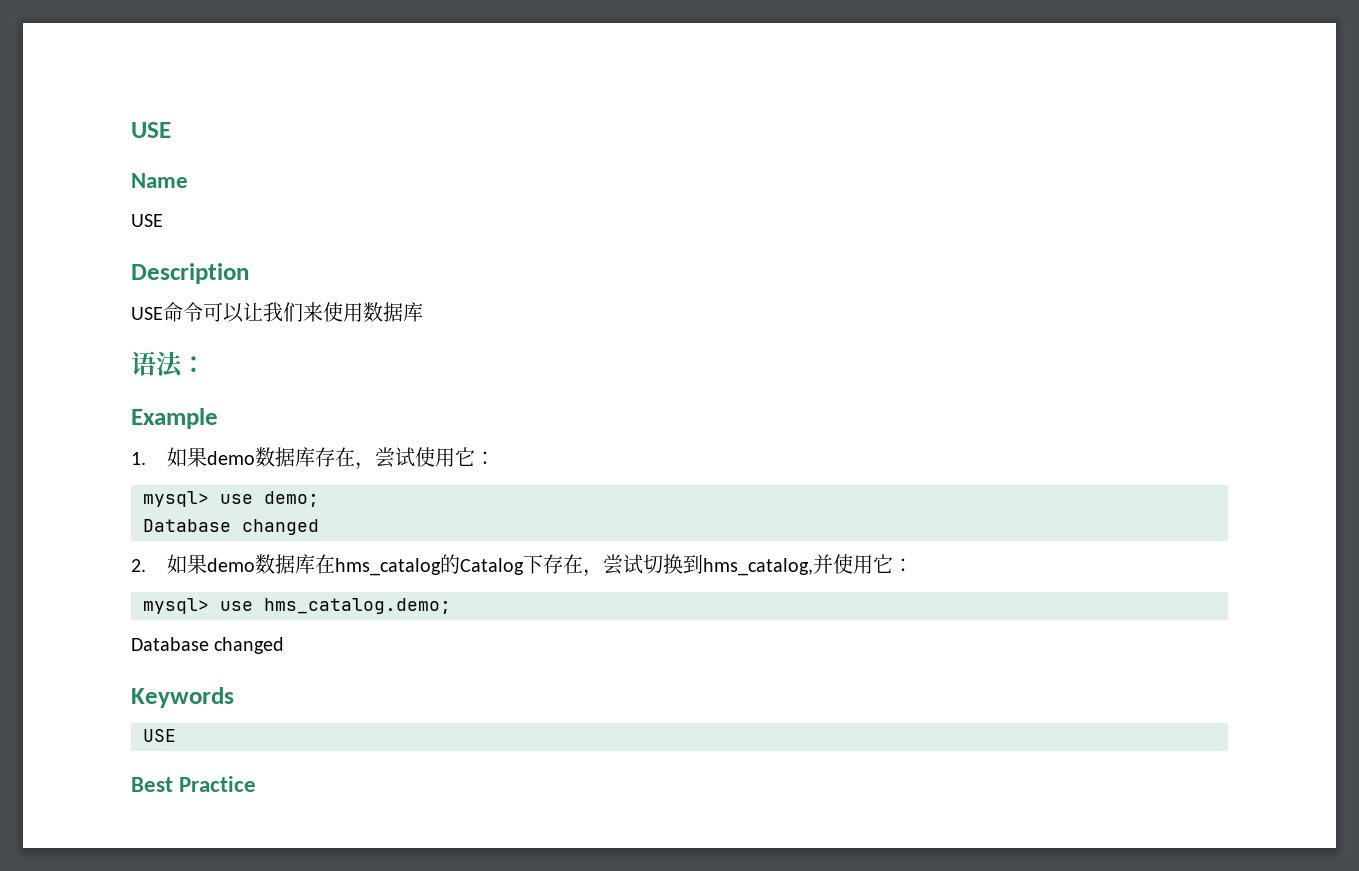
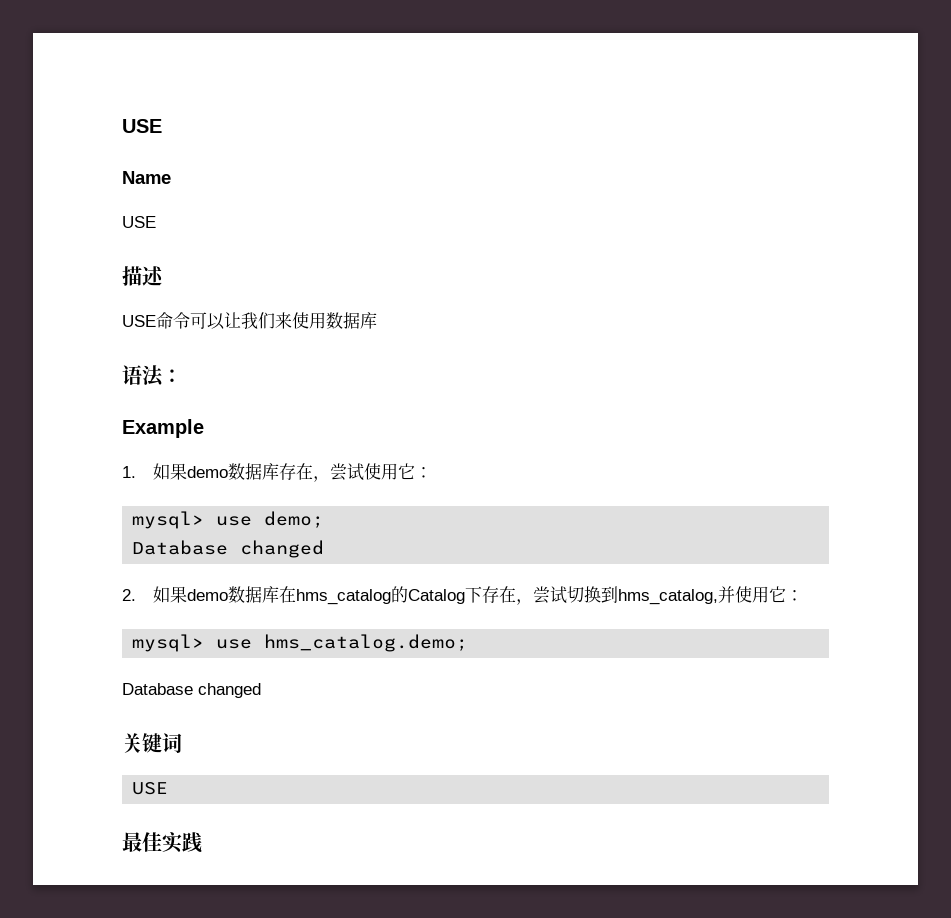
[131,263,249,284] Description -> [122,266,164,286] 描述
[131,687,234,708] [143,729,176,742] [131,776,257,792] Keywords // USE // Best Practice -> [122,733,182,753] [132,782,169,795] [122,832,202,853] 关键词 // USE // 最佳实践

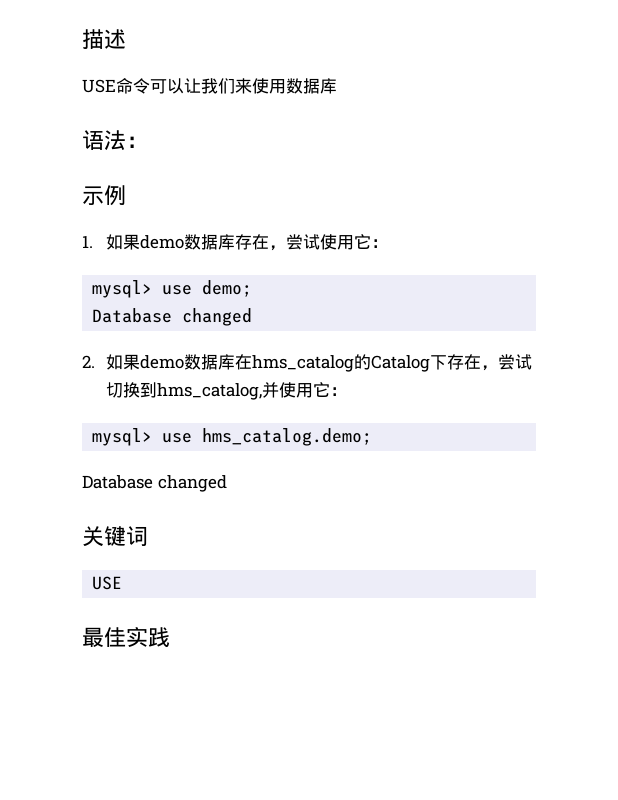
[122,119,162,133] [122,171,171,184] [122,216,156,228] USE // Name // USE // -> (82, 39) none
[122,419,204,438] Example -> [82,185,126,206] 示例

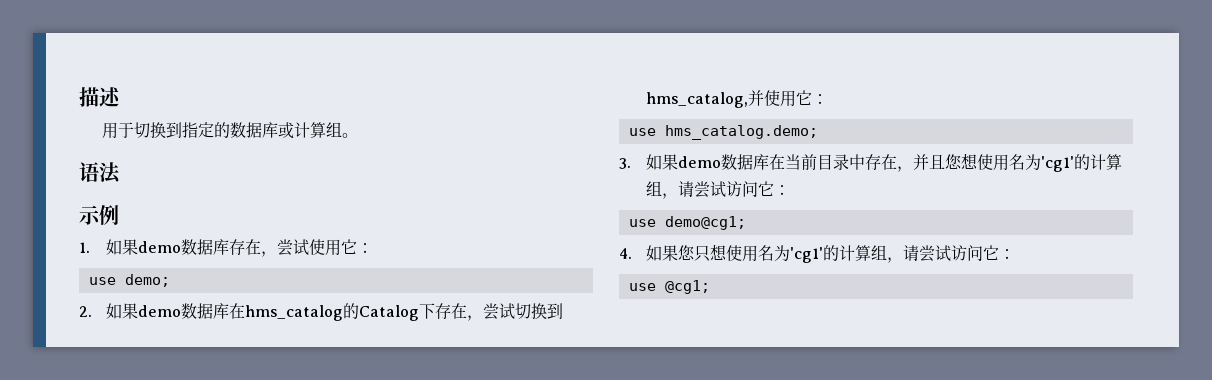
[82,78,337,94] USE命令可以让我们来使用数据库 -> [102,122,359,139] 用于切换到指定的数据库或计算组。
[126,136,148,148] ： -> (121, 173) none
[92,280,153,298] mysql> -> (374, 248) none
[92,308,253,326] // Database changed -> (170, 280) none
[92,428,153,446] mysql> -> (829, 99) none
[82,475,227,492] [82,526,148,547] [92,576,123,590] [82,627,170,648] Database changed // 关键词 // USE // 最佳实践 -> [619,153,1123,172] [646,181,791,199] [628,216,746,230] [619,244,1016,263] [628,280,710,294] 3.如果demo数据库在当前目录中存在，并且您想使用名为'cg1'的计算组，请尝试访问它： // use demo@cg1; // 4.如果您只想使用名为'cg1'的计算组，请尝试访问它： // use @cg1;

